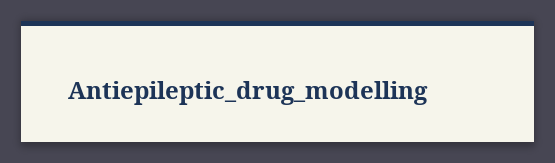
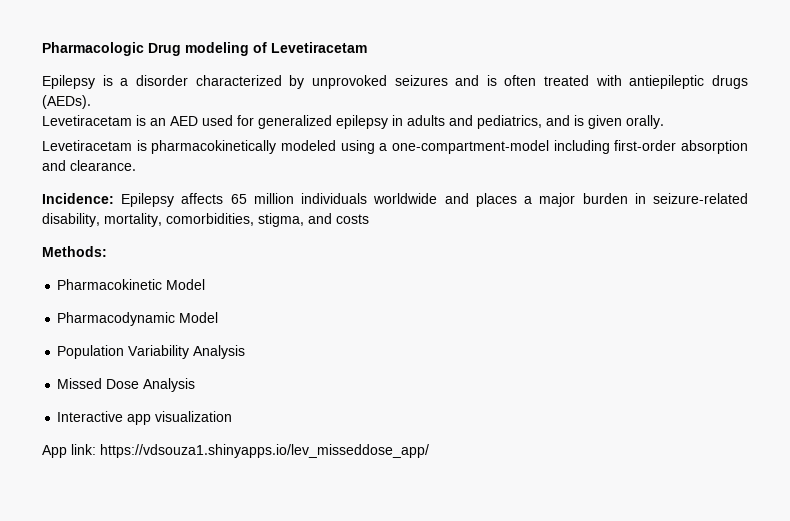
[68,81,428,105] Antiepileptic_drug_modelling -> [42,42,367,56] [42,75,748,89] [42,95,91,109] [42,115,664,129] [42,140,748,154] [42,160,136,171] [42,193,749,207] [42,213,369,227] [42,246,107,257] [57,279,206,290] [57,312,219,326] [57,345,246,359] [57,378,196,392] [57,411,233,425] [42,444,429,458] Pharmacologic Drug modeling of Levetiracetam // Epilepsy is a disorder characterized by unprovoked seizures and is often treated with antiepileptic drugs (AEDs). // Levetiracetam is an AED used for generalized epilepsy in adults and pediatrics, and is given orally. // Levetiracetam is pharmacokinetically modeled using a one-compartment-model including first-order absorption and clearance. // Incidence: Epilepsy affects 65 million individuals worldwide and places a major burden in seizure-related disability, mortality, comorbidities, stigma, and costs // Methods: // Pharmacokinetic Model // Pharmacodynamic Model // Population Variability Analysis // Missed Dose Analysis // Interactive app visualization // App link: https://vdsouza1.shinyapps.io/lev_misseddose_app/

